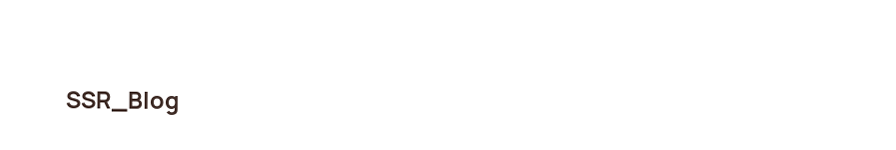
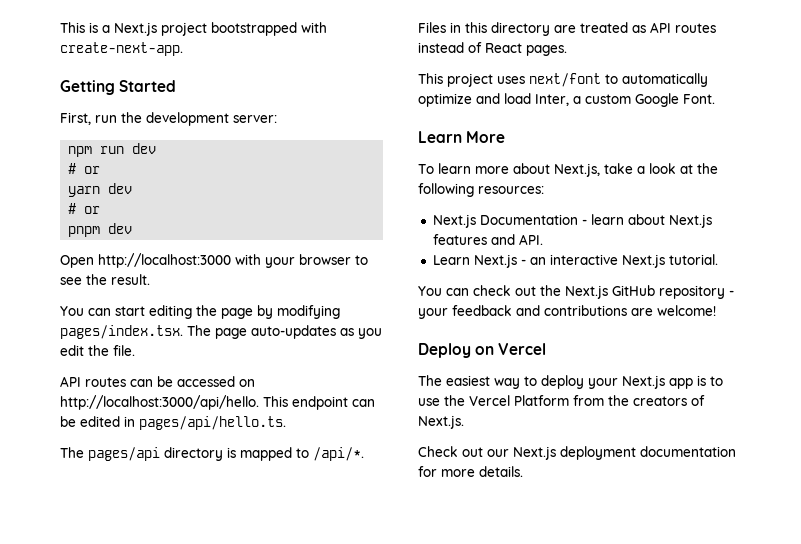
[65,91,179,116] SSR_Blog -> [60,22,327,36] [60,42,183,56] [60,80,177,95] [60,112,277,126] [68,143,157,157] [68,163,101,174] [68,183,133,197] [68,203,101,214] [68,223,133,237] [60,253,368,268] [60,274,150,285] [60,305,340,319] [60,325,382,339] [60,345,135,356] [60,376,255,387] [60,395,375,410] [60,416,286,430] [60,447,364,461] [418,22,716,36] [418,42,567,56] [418,73,708,87] [418,93,715,107] [418,131,506,143] [418,163,718,177] [418,183,544,197] [432,214,712,228] [432,234,543,245] [432,254,718,268] [418,285,734,299] [418,305,716,319] [418,343,547,358] [418,375,723,389] [418,395,705,406] [418,415,464,429] [418,446,736,460] [418,466,523,477] This is a Next.js project bootstrapped with create-next-app. // Getting Started // First, run the development server: // npm run dev // # or // yarn dev // # or // pnpm dev // Open http://localhost:3000 with your browser to see the result. // You can start editing the page by modifying pages/index.tsx. The page auto-updates as you edit the file. // API routes can be accessed on http://localhost:3000/api/hello. This endpoint can be edited in pages/api/hello.ts. // The pages/api directory is mapped to /api/*. Files in this directory are treated as API routes instead of React pages. // This project uses next/font to automatically optimize and load Inter, a custom Google Font. // Learn More // To learn more about Next.js, take a look at the following resources: // Next.js Documentation - learn about Next.js features and API. // Learn Next.js - an interactive Next.js tutorial. // You can check out the Next.js GitHub repository - your feedback and contributions are welcome! // Deploy on Vercel // The easiest way to deploy your Next.js app is to use the Vercel Platform from the creators of Next.js. // Check out our Next.js deployment documentation for more details.

